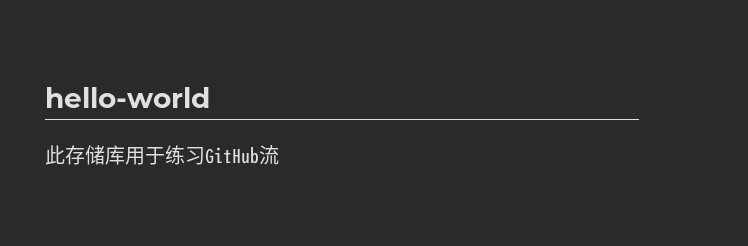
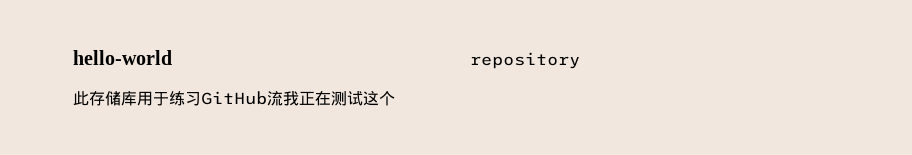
(279, 155) none -> [283,91,395,106] [470,52,580,69] 我正在测试这个repository

